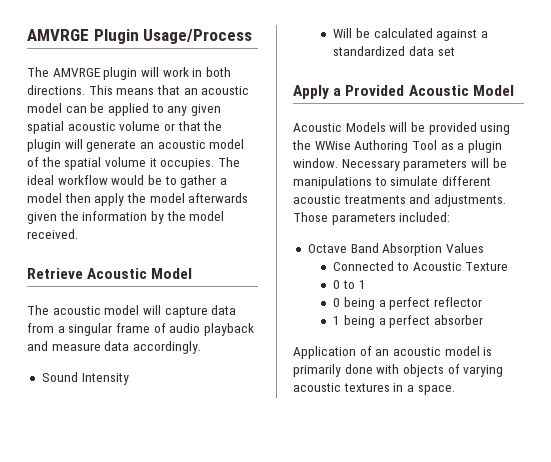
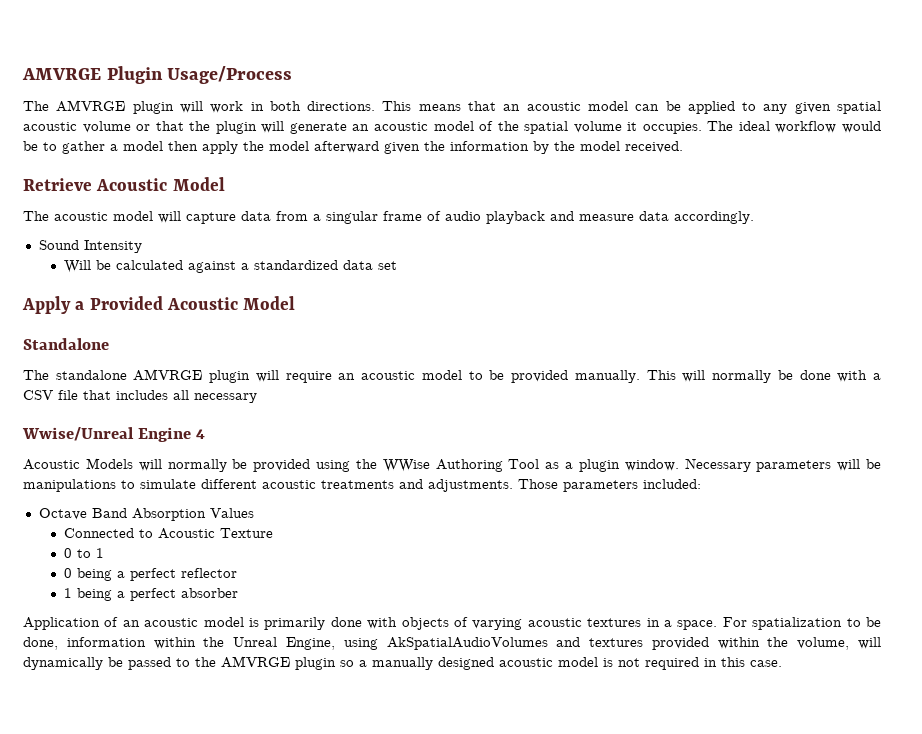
[188,193,249,203] afterwards -> [314,141,379,153] afterward
(514, 90) none -> [23,338,109,350] [23,369,881,383] [23,390,257,403] [22,427,205,442] // Standalone // The standalone AMVRGE plugin will require an acoustic model to be provided manually. This will normally be done with a CSV file that includes all necessary // Wwise/Unreal Engine 4
(408, 127) none -> [167,459,227,472] normally
(455, 390) none -> [722,617,881,630] [23,637,882,650] [23,656,782,670] For spatialization to be done, information within the Unreal Engine, using AkSpatialAudioVolumes and textures provided within the volume, will dynamically be passed to the AMVRGE plugin so a manually designed acoustic model is not required in this case.

